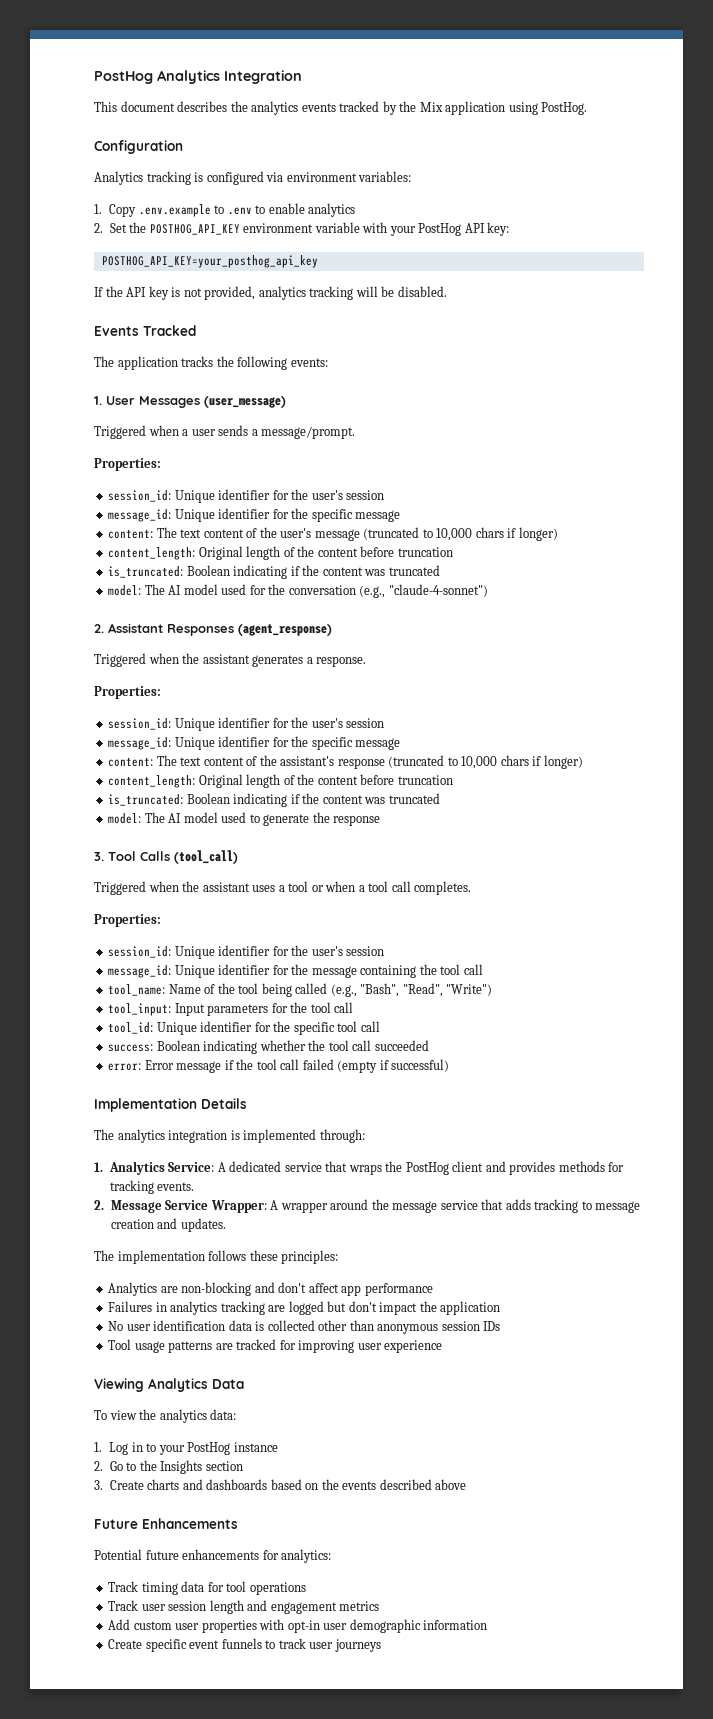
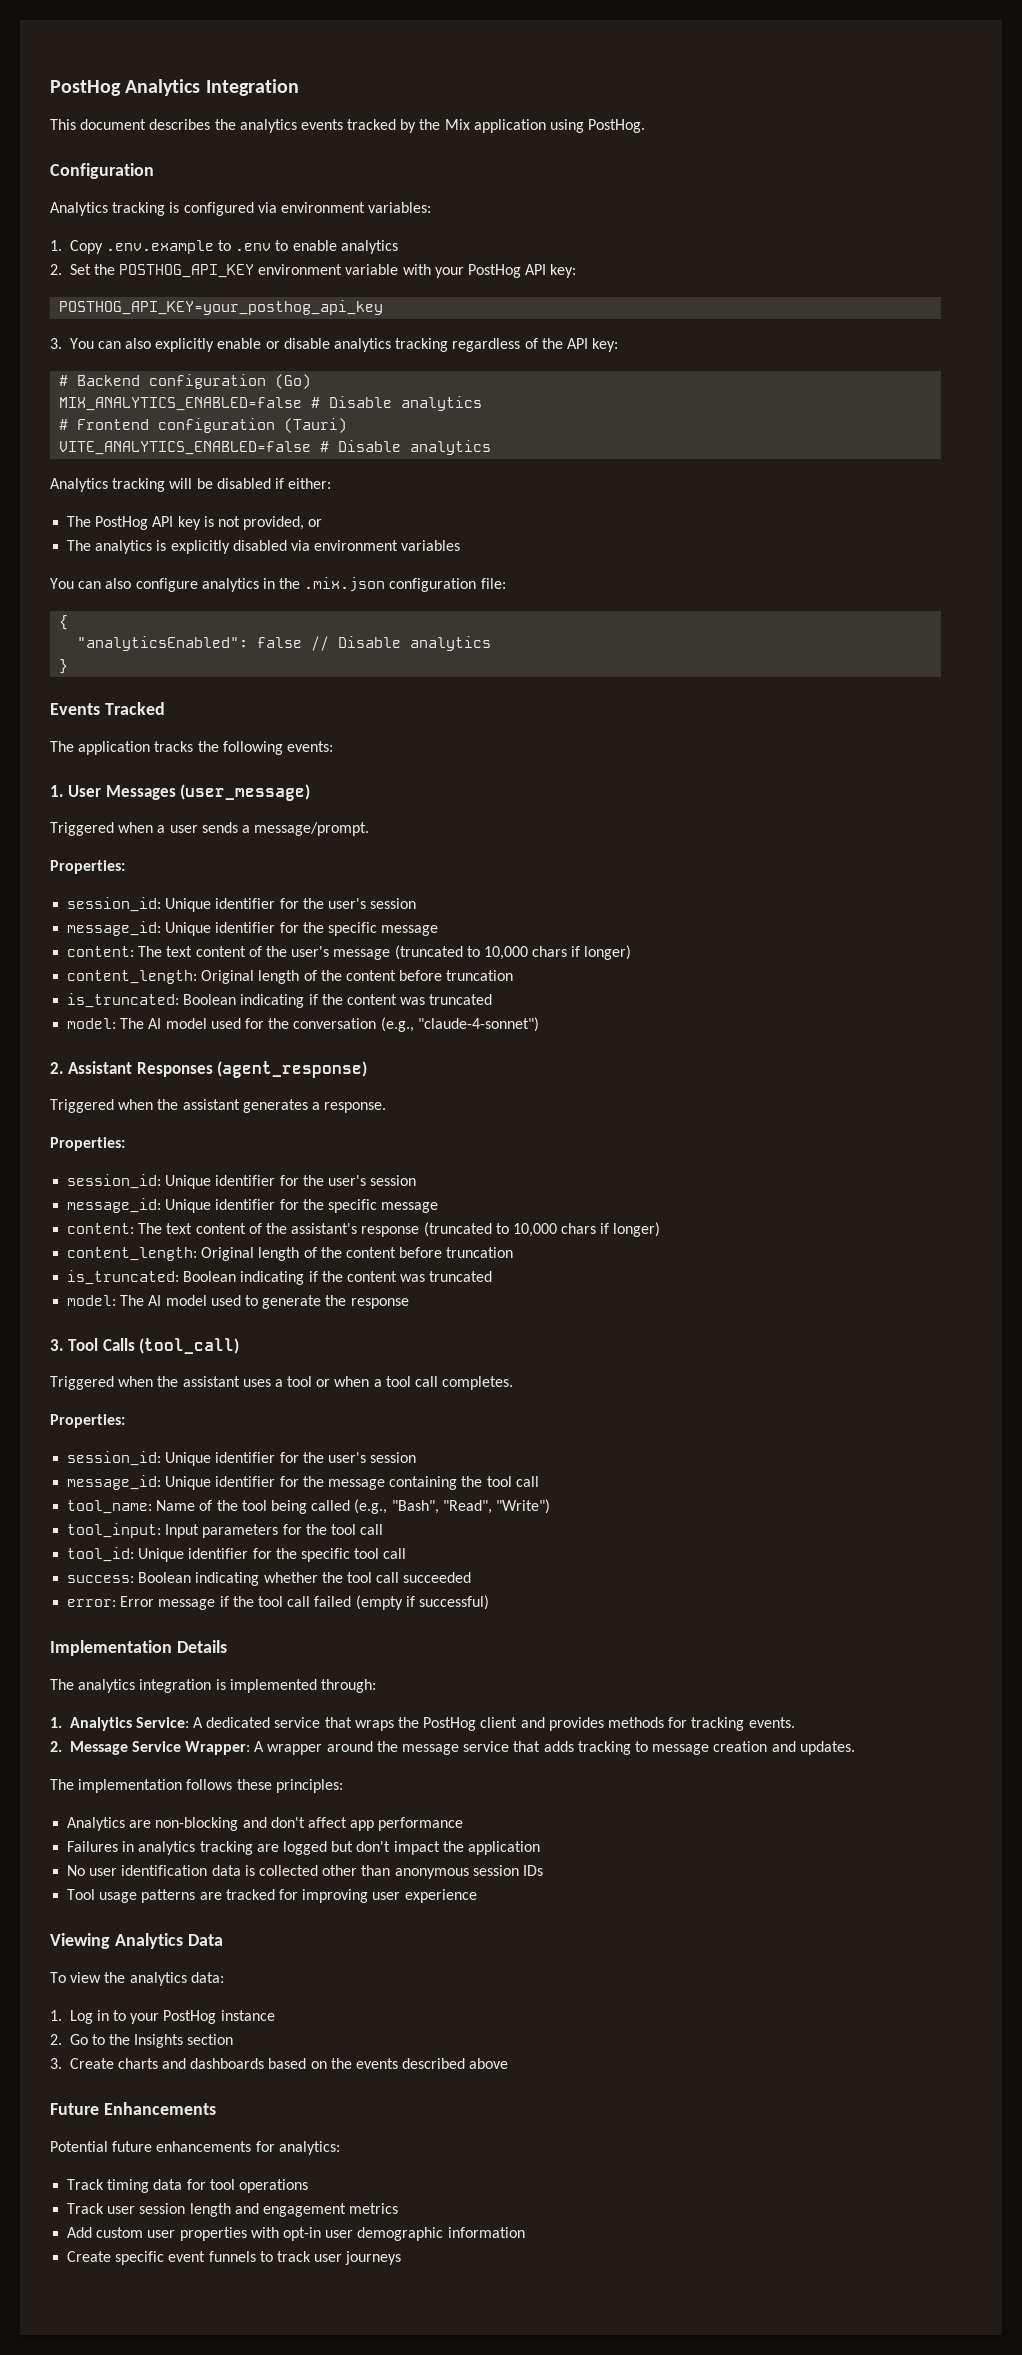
[94,286,447,300] If the API key is not provided, analytics tracking will be disabled. -> [50,338,619,352] [59,374,312,389] [59,396,483,411] [59,418,348,433] [59,440,492,455] [50,478,332,492] [67,516,323,530] [67,540,461,554] [50,577,506,592] [59,615,69,630] [77,636,492,651] [59,659,69,674] 3. You can also explicitly enable or disable analytics tracking regardless of the API key: // # Backend configuration (Go) // MIX_ANALYTICS_ENABLED=false # Disable analytics // # Frontend configuration (Tauri) // VITE_ANALYTICS_ENABLED=false # Disable analytics // Analytics tracking will be disabled if either: // The PostHog API key is not provided, or // The analytics is explicitly disabled via environment variables // You can also configure analytics in the .mix.json configuration file: // { // "analyticsEnabled": false // Disable analytics // }

